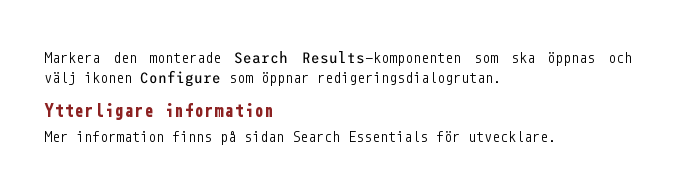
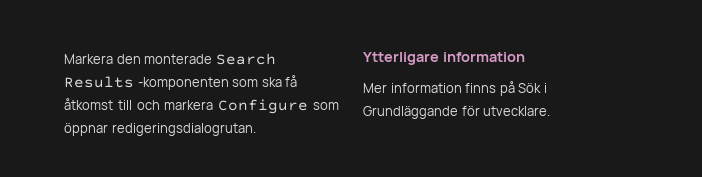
[302,51,632,66] [44,72,132,85] Results-komponenten som ska öppnas och välj ikonen -> [64,75,298,90] [64,98,214,110] Results -komponenten som ska få åtkomst till och markera
[244,131,428,142] sidan Search Essentials -> [518,83,547,93] [363,106,458,119] Sök i Grundläggande

